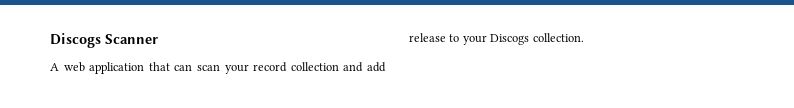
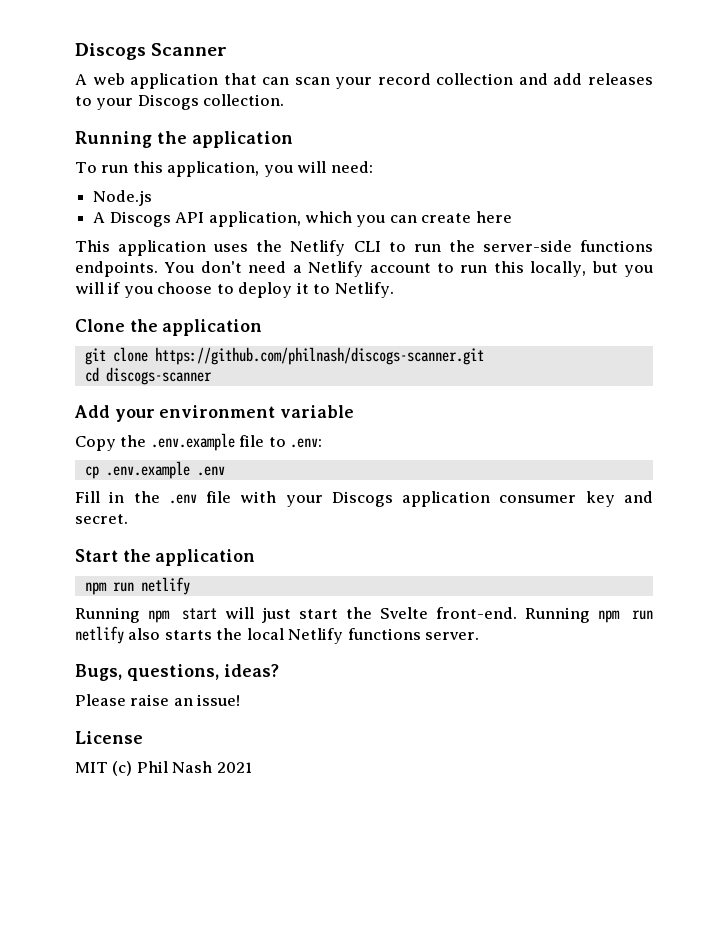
[409,33,446,42] release -> [588,73,653,85] releases
(584, 37) none -> [75,131,293,148] [75,161,373,177] [93,190,153,206] [93,211,512,227] [75,240,654,256] [75,261,653,277] [75,282,394,298] [75,319,263,336] [84,347,484,365] [84,367,212,385] [74,405,355,422] [75,433,323,451] [84,461,225,479] [75,491,653,507] [75,514,128,524] [75,549,256,566] [84,577,190,595] [75,607,653,623] [75,626,480,644] [75,664,279,681] [75,694,241,706] [75,731,143,744] [75,761,252,776] // Running the application // To run this application, you will need: // Node.js // A Discogs API application, which you can create here // This application uses the Netlify CLI to run the server-side functions endpoints. You don't need a Netlify account to run this locally, but you will if you choose to deploy it to Netlify. // Clone the application // git clone https://github.com/philnash/discogs-scanner.git // cd discogs-scanner // Add your environment variable // Copy the .env.example file to .env: // cp .env.example .env // Fill in the .env file with your Discogs application consumer key and secret. // Start the application // npm run netlify // Running npm start will just start the Svelte front-end. Running npm run netlify also starts the local Netlify functions server. // Bugs, questions, ideas? // Please raise an issue! // License // MIT (c) Phil Nash 2021

